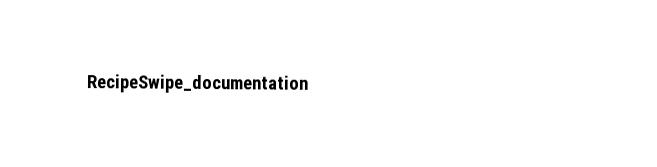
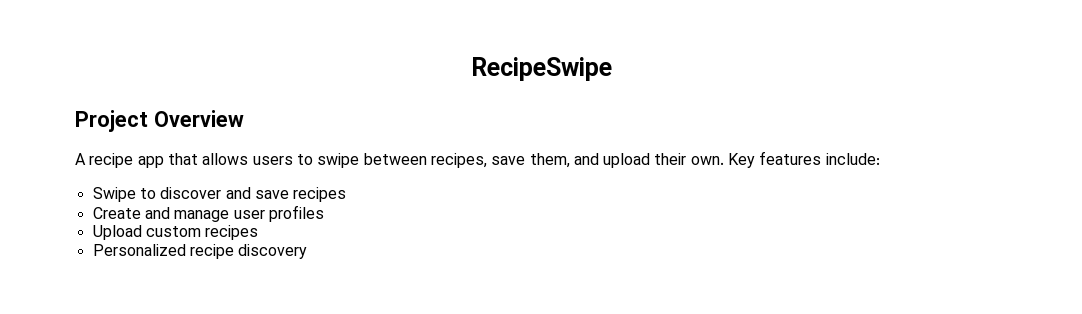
[86,74,309,94] RecipeSwipe_documentation -> [470,57,612,81] [75,110,244,132] [75,151,880,168] [92,187,347,202] [92,205,324,222] [92,225,259,240] [92,244,308,259] RecipeSwipe // Project Overview // A recipe app that allows users to swipe between recipes, save them, and upload their own. Key features include: // Swipe to discover and save recipes // Create and manage user profiles // Upload custom recipes // Personalized recipe discovery

